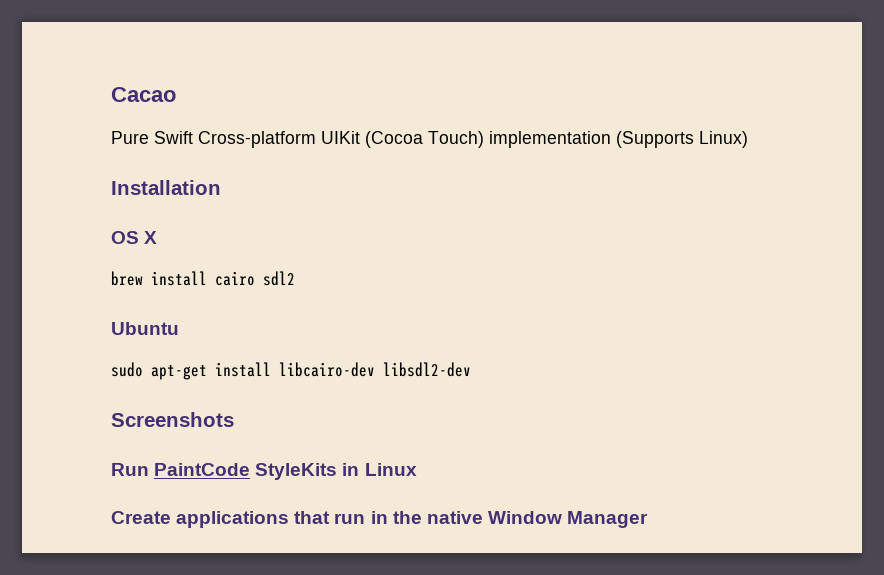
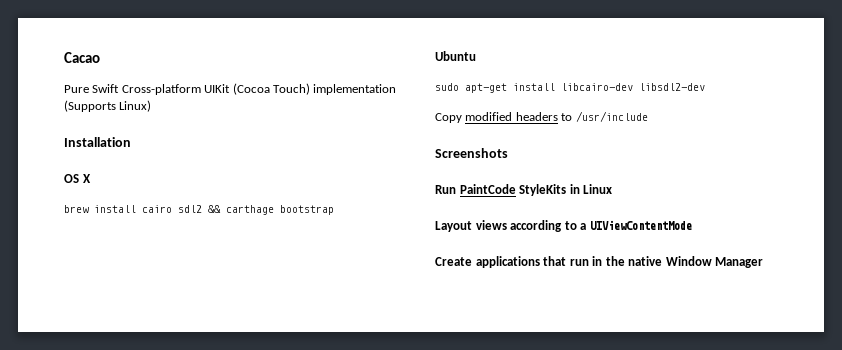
(295, 278) none -> [208,205,334,215] && carthage bootstrap
(471, 369) none -> [435,111,648,123] // Copy modified headers to /usr/include
(417, 469) none -> [435,220,692,232] // Layout views according to a UIViewContentMode

